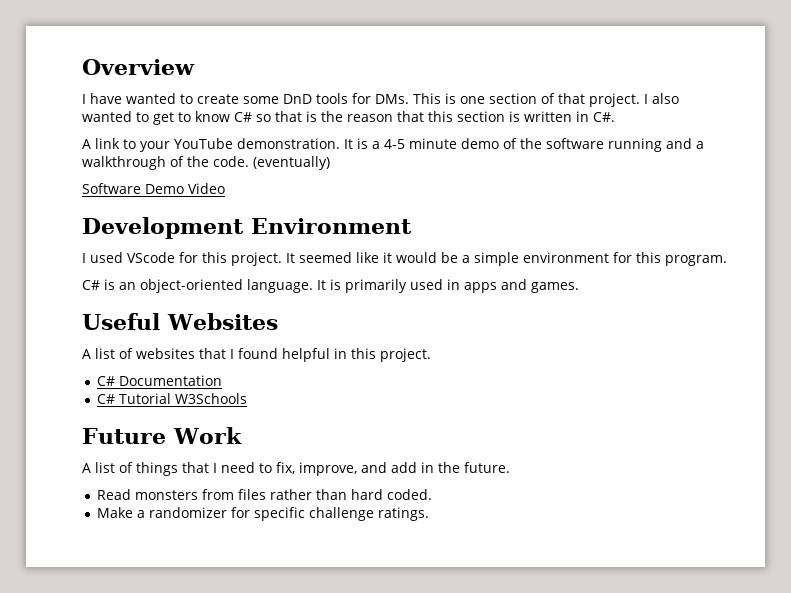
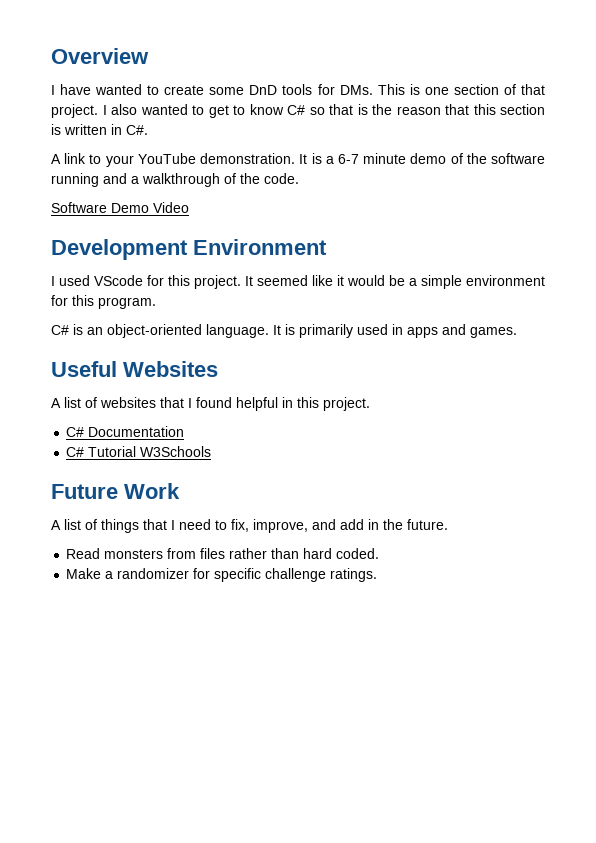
[384,139,405,149] 4-5 -> [337,154,359,164] 6-7
[253,156,330,170] (eventually) -> (299, 178) none

